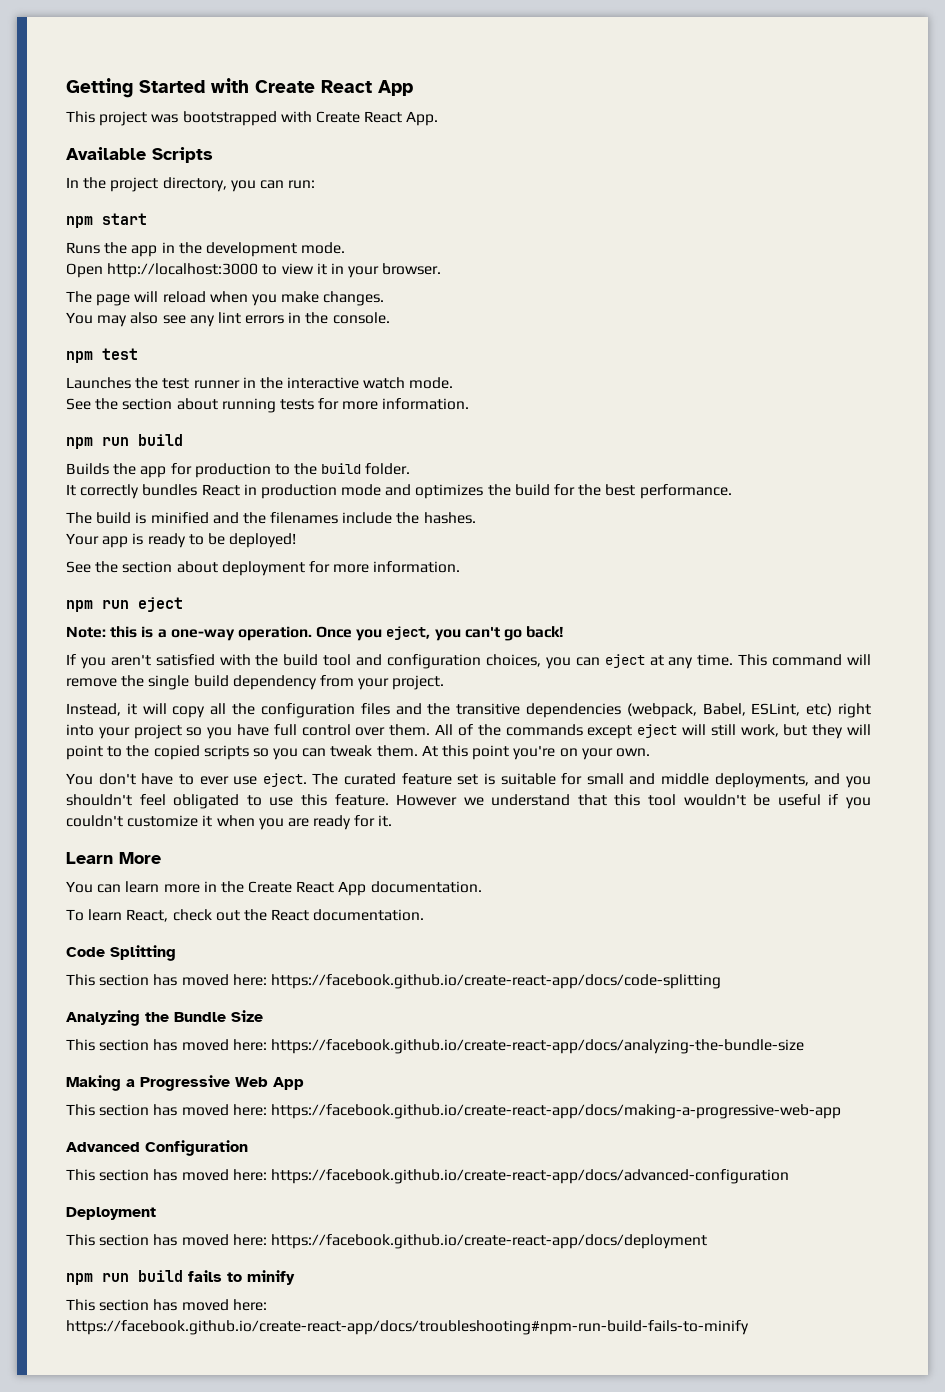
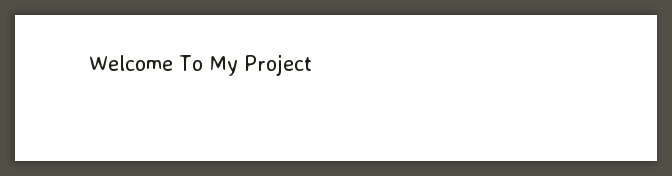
[66,78,413,98] [66,111,439,126] [66,147,213,163] [66,177,316,192] [66,213,147,228] [66,242,346,257] [66,263,442,278] [66,291,385,306] [66,312,390,327] [66,348,138,363] [66,377,454,389] [66,398,470,413] [66,434,183,449] [66,463,411,478] [66,484,732,499] [66,512,476,524] [66,533,297,548] [66,561,461,576] [66,597,183,612] [66,626,565,641] [66,654,871,669] [66,675,445,690] [66,703,871,718] [66,724,872,739] [66,745,650,760] [66,773,872,788] [66,794,872,809] [66,815,393,830] [66,852,161,864] [66,881,482,896] [66,909,425,922] [66,945,176,961] [66,974,721,989] [66,1010,263,1026] [66,1039,804,1054] [66,1075,304,1091] [66,1104,841,1119] [66,1140,248,1156] [66,1169,789,1184] [66,1207,156,1220] [66,1234,707,1249] [66,1270,295,1285] [66,1299,267,1311] [66,1320,749,1335] Getting Started with Create React App // This project was bootstrapped with Create React App. // Available Scripts // In the project directory, you can run: // npm start // Runs the app in the development mode. // Open http://localhost:3000 to view it in your browser. // The page will reload when you make changes. // You may also see any lint errors in the console. // npm test // Launches the test runner in the interactive watch mode. // See the section about running tests for more information. // npm run build // Builds the app for production to the build folder. // It correctly bundles React in production mode and optimizes the build for the best performance. // The build is minified and the filenames include the hashes. // Your app is ready to be deployed! // See the section about deployment for more information. // npm run eject // Note: this is a one-way operation. Once you eject, you can't go back! // If you aren't satisfied with the build tool and configuration choices, you can eject at any time. This command will remove the single build dependency from your project. // Instead, it will copy all the configuration files and the transitive dependencies (webpack, Babel, ESLint, etc) right into your project so you have full control over them. All of the commands except eject will still work, but they will point to the copied scripts so you can tweak them. At this point you're on your own. // You don't have to ever use eject. The curated feature set is suitable for small and middle deployments, and you shouldn't feel obligated to use this feature. However we understand that this tool wouldn't be useful if you couldn't customize it when you are ready for it. // Learn More // You can learn more in the Create React App documentation. // To learn React, check out the React documentation. // Code Splitting // This section has moved here: https://facebook.github.io/create-react-app/docs/code-splitting // Analyzing the Bundle Size // This section has moved here: https://facebook.github.io/create-react-app/docs/analyzing-the-bundle-size // Making a Progressive Web App // This section has moved here: https://facebook.github.io/create-react-app/docs/making-a-progressive-web-app // Advanced Configuration // This section has moved here: https://facebook.github.io/create-react-app/docs/advanced-configuration // Deployment // This section has moved here: https://facebook.github.io/create-react-app/docs/deployment // npm run build fails to minify // This section has moved here: https://facebook.github.io/create-react-app/docs/troubleshooting#npm-run-build-fails-to-minify -> [89,54,312,76] Welcome To My Project

